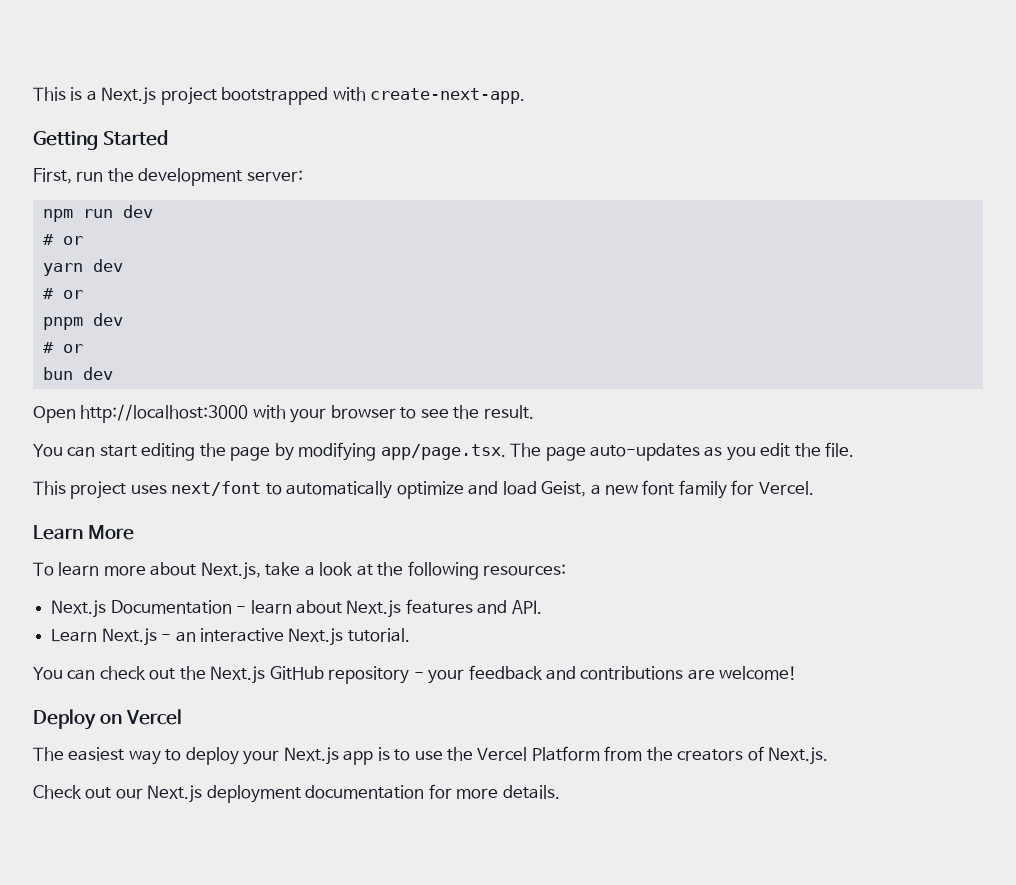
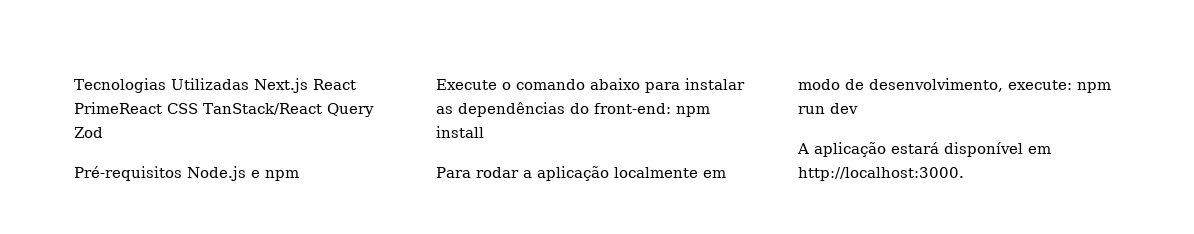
[33,87,526,105] [33,130,169,150] [33,168,303,186] [42,205,153,222] [42,234,83,245] [42,259,123,276] [42,288,83,299] [42,313,123,330] [42,342,83,353] [42,367,113,380] [33,404,534,423] [33,442,855,461] [33,480,814,499] [33,525,135,540] [33,561,566,580] [51,599,542,618] [51,628,410,646] [33,665,798,684] [33,709,183,730] [33,746,829,765] [33,784,560,803] This is a Next.js project bootstrapped with create-next-app. // Getting Started // First, run the development server: // npm run dev // # or // yarn dev // # or // pnpm dev // # or // bun dev // Open http://localhost:3000 with your browser to see the result. // You can start editing the page by modifying app/page.tsx. The page auto-updates as you edit the file. // This project uses next/font to automatically optimize and load Geist, a new font family for Vercel. // Learn More // To learn more about Next.js, take a look at the following resources: // Next.js Documentation - learn about Next.js features and API. // Learn Next.js - an interactive Next.js tutorial. // You can check out the Next.js GitHub repository - your feedback and contributions are welcome! // Deploy on Vercel // The easiest way to deploy your Next.js app is to use the Vercel Platform from the creators of Next.js. // Check out our Next.js deployment documentation for more details. -> [74,78,356,93] [74,102,374,117] [74,127,103,138] [74,166,299,181] [436,78,745,93] [436,102,710,117] [436,126,484,138] [436,166,726,181] [798,78,1111,93] [798,103,858,114] [797,142,1051,157] [798,167,964,181] Tecnologias Utilizadas Next.js React PrimeReact CSS TanStack/React Query Zod // Pré-requisitos Node.js e npm // Execute o comando abaixo para instalar as dependências do front-end: npm install // Para rodar a aplicação localmente em modo de desenvolvimento, execute: npm run dev // A aplicação estará disponível em http://localhost:3000.

